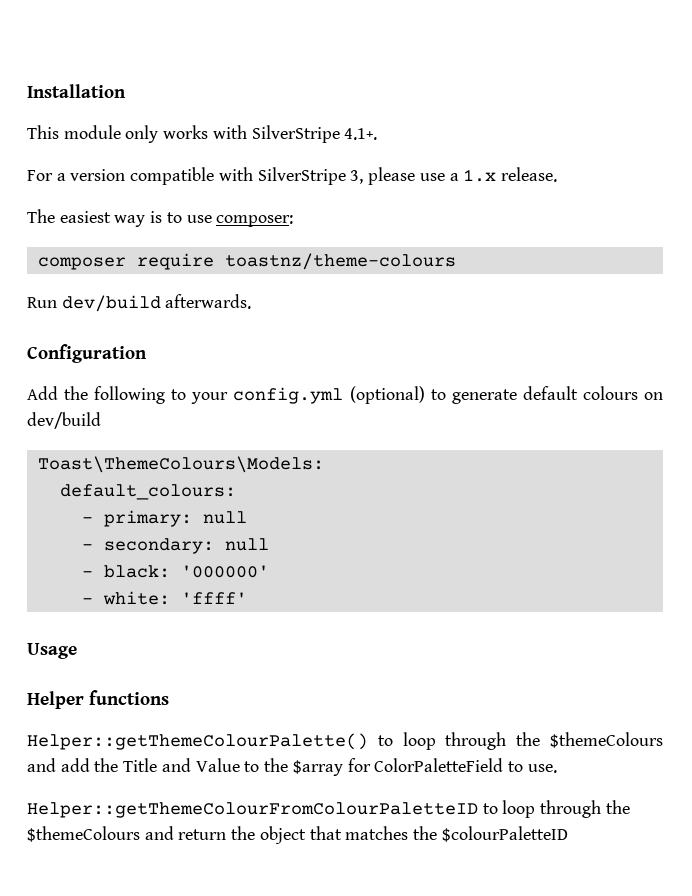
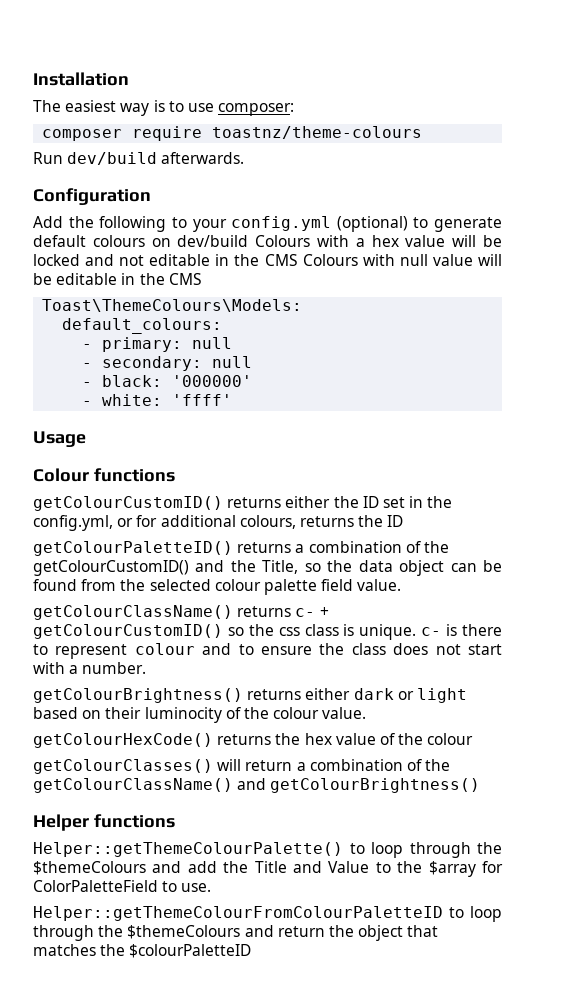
[27,125,378,143] [27,167,557,185] // This module only works with SilverStripe 4.1+. // For a version compatible with SilverStripe 3, please use a 1.x release. -> (129, 79) none
(101, 420) none -> [255,235,503,247] [33,254,502,266] [33,273,202,285] Colours with a hex value will be locked and not editable in the CMS Colours with null value will be editable in the CMS
(77, 651) none -> [33,468,175,482] [33,496,453,511] [33,515,404,531] [33,541,449,556] [33,560,503,576] [33,579,402,595] [33,605,329,620] [33,624,503,640] [33,643,502,659] [33,662,147,674] [33,688,467,703] [33,707,367,723] [33,733,474,748] [33,759,451,774] [33,778,481,793] // Colour functions // getColourCustomID() returns either the ID set in the config.yml, or for additional colours, returns the ID // getColourPaletteID() returns a combination of the getColourCustomID() and the Title, so the data object can be found from the selected colour palette field value. // getColourClassName() returns c- + getColourCustomID() so the css class is unique. c- is there to represent colour and to ensure the class does not start with a number. // getColourBrightness() returns either dark or light based on their luminocity of the colour value. // getColourHexCode() returns the hex value of the colour // getColourClasses() will return a combination of the getColourClassName() and getColourBrightness()

